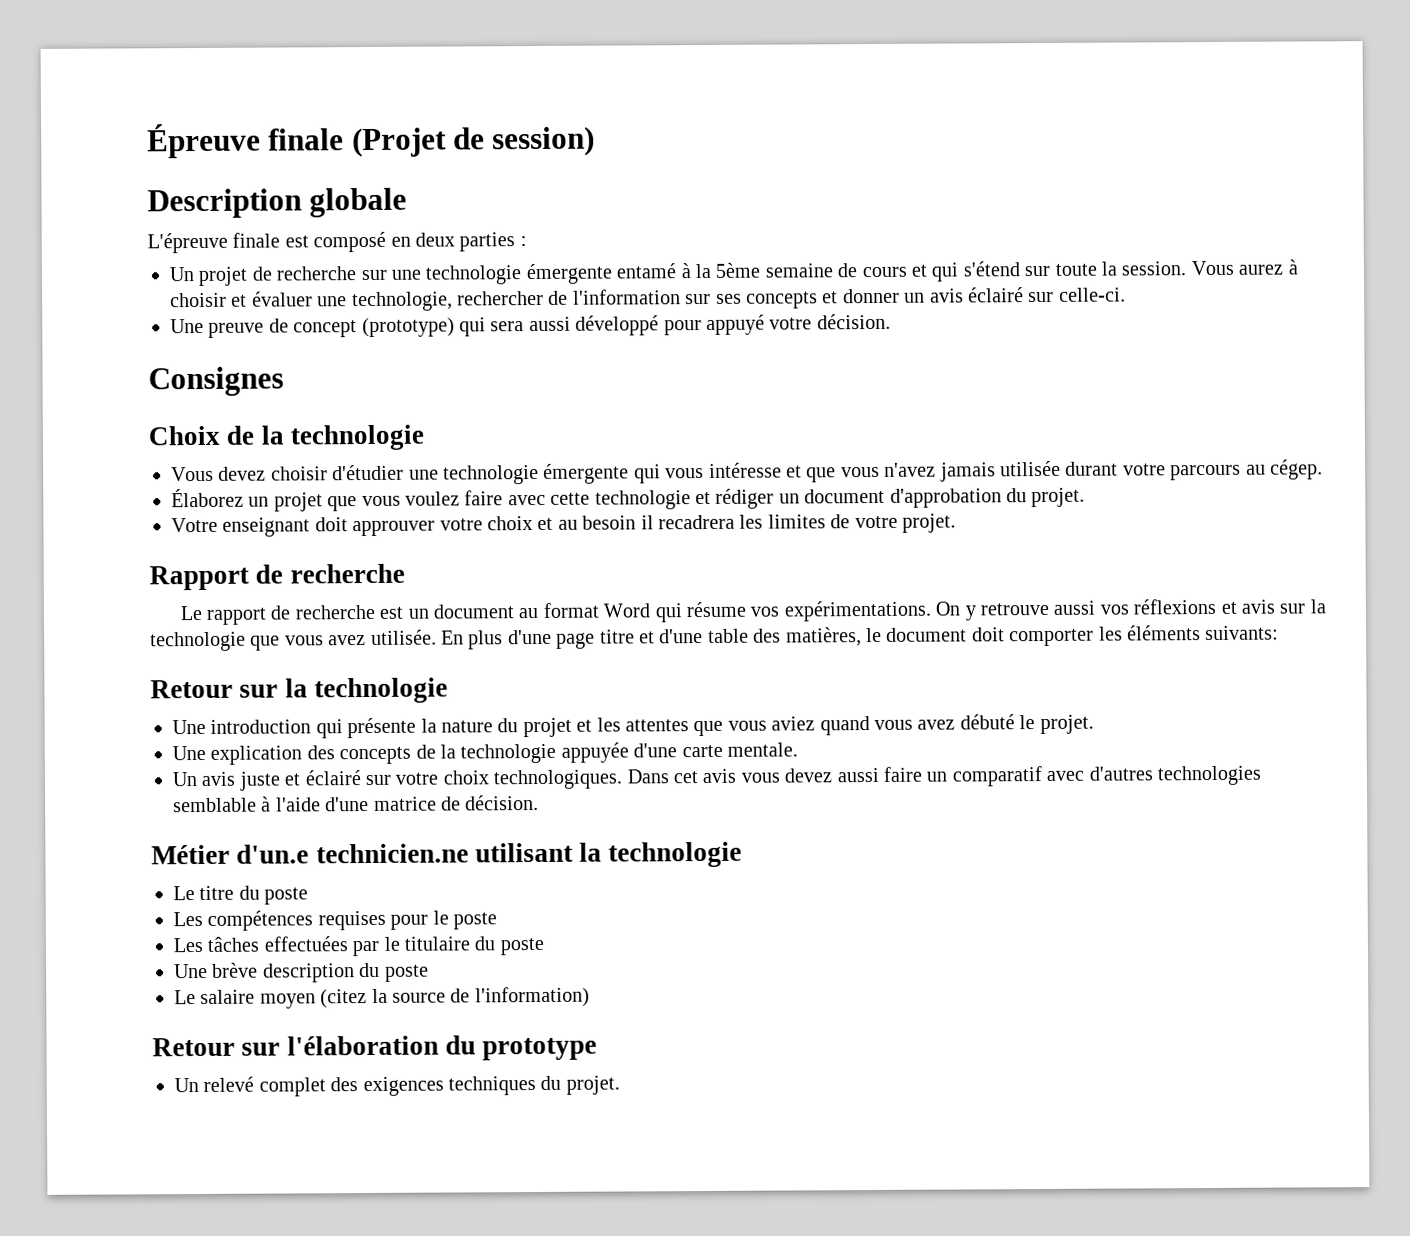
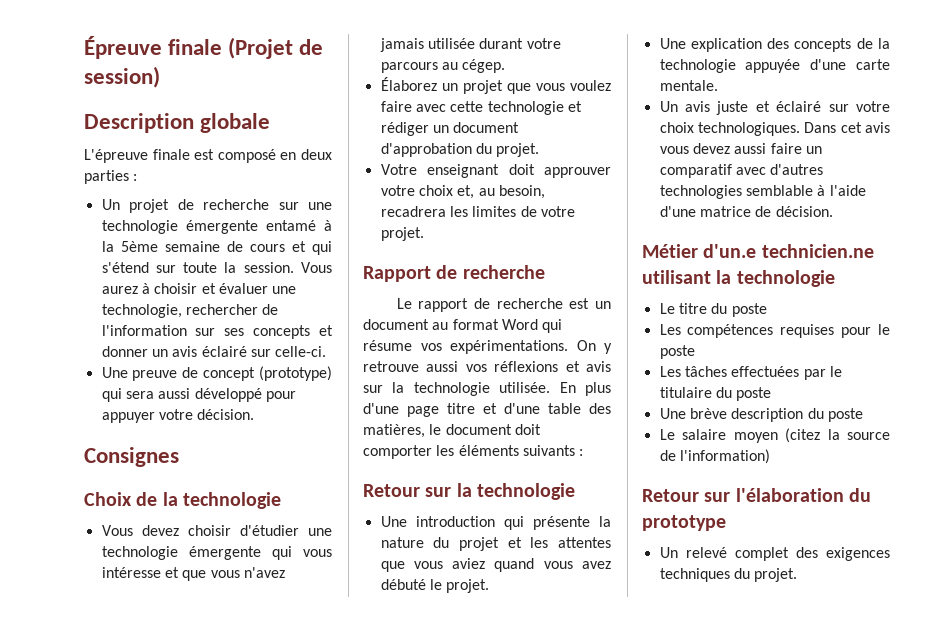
[705,314,765,335] appuyé -> [101,412,155,423] appuyer
[537,515,654,530] et au besoin il -> [457,185,545,199] et, au besoin,
[250,635,367,651] que vous avez -> (490, 389) none
[1205,625,1280,641] suivants: -> [522,445,584,456] suivants :

